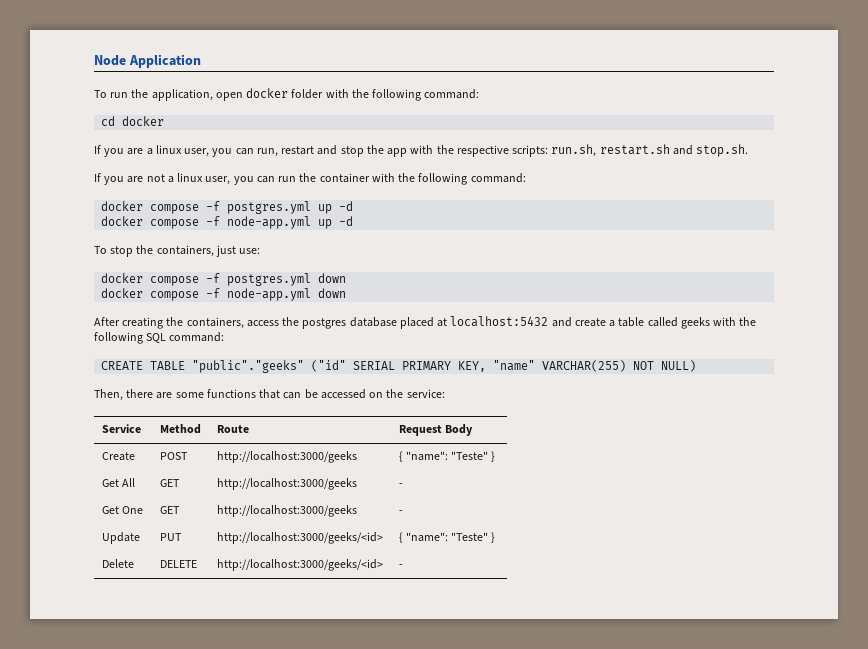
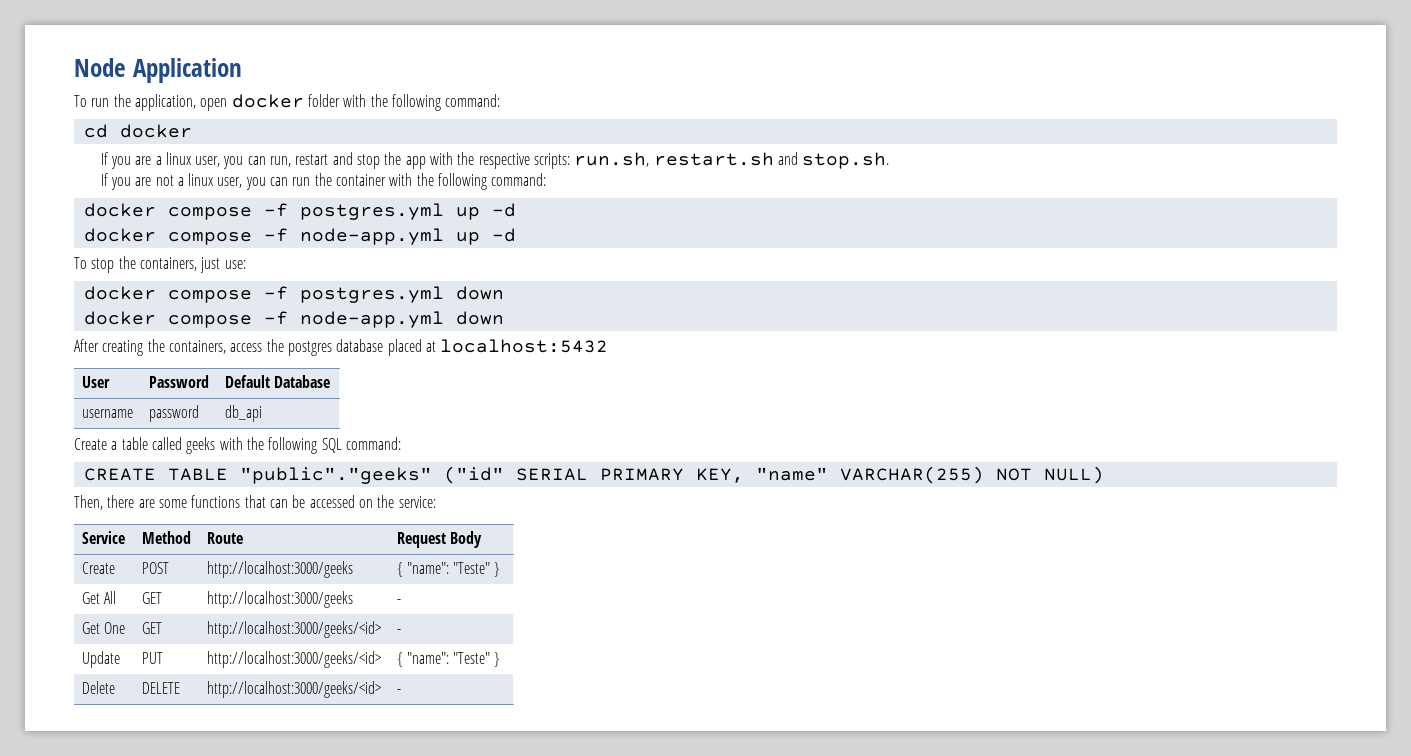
[551,317,606,327] and create -> [81,376,110,388] [148,375,209,388] [224,375,330,388] [81,409,133,418] [148,405,199,422] [224,405,262,422] [74,438,107,450] // User | Password | Default Database // username | password | db_api // Create
[216,505,357,517] http://localhost:3000/geeks -> [206,621,381,638] http://localhost:3000/geeks/<id>

